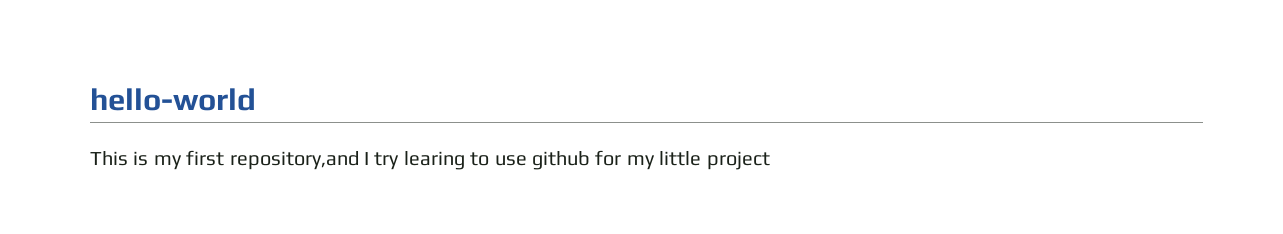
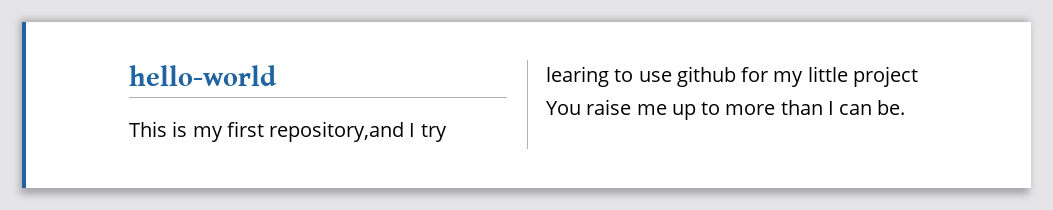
(770, 160) none -> [546,99,906,120] You raise me up to more than I can be.

